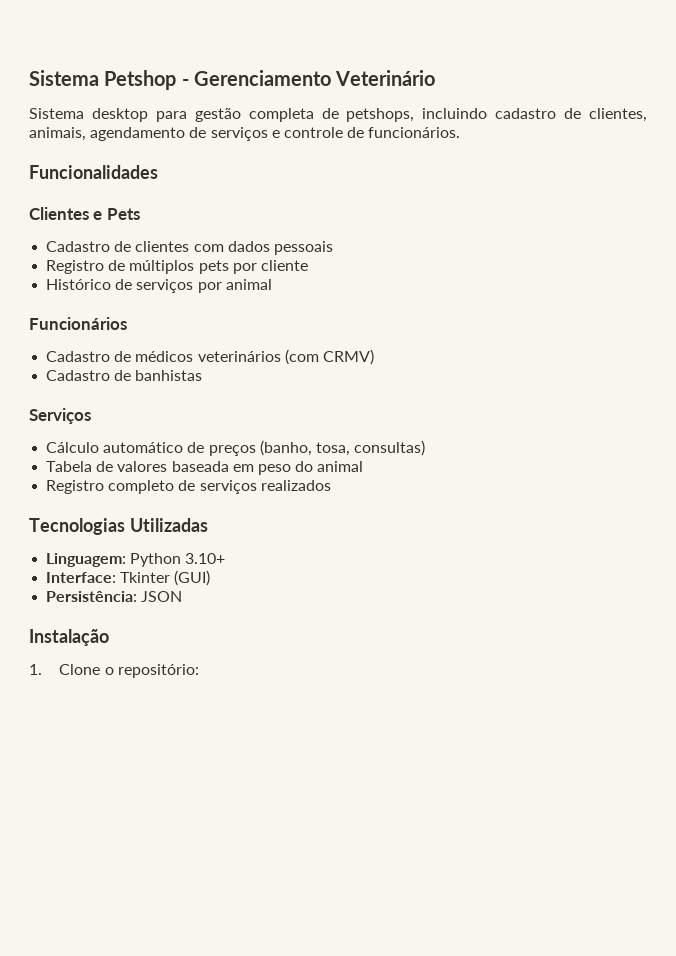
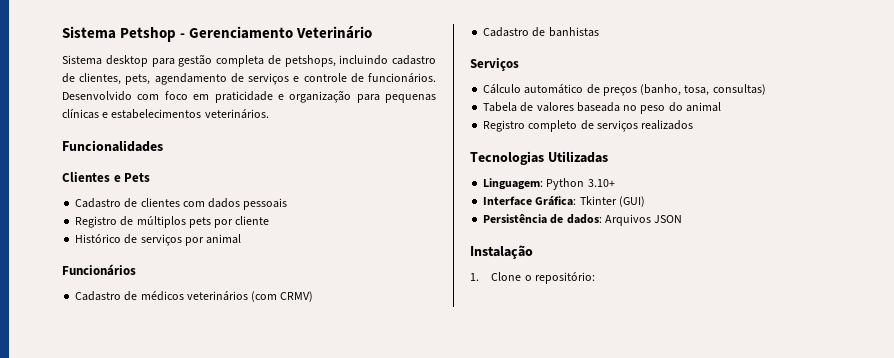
[29,127,86,141] animais, -> [125,74,151,85] pets,
(461, 132) none -> [62,90,436,103] [62,109,269,119] Desenvolvido com foco em praticidade e organização para pequenas clínicas e estabelecimentos veterinários.
[232,464,254,472] em -> [623,105,638,111] no
[46,572,117,583] Interface: -> [483,196,577,206] Interface Gráfica:
[46,591,138,602] Persistência: -> [483,214,651,226] Persistência de dados: Arquivos

